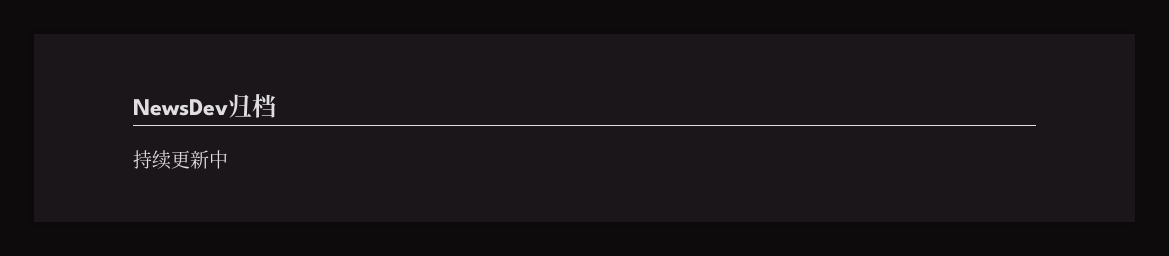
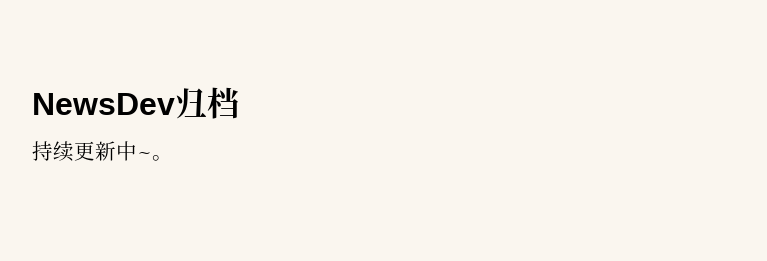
(228, 159) none -> [137,152,173,161] ~。

